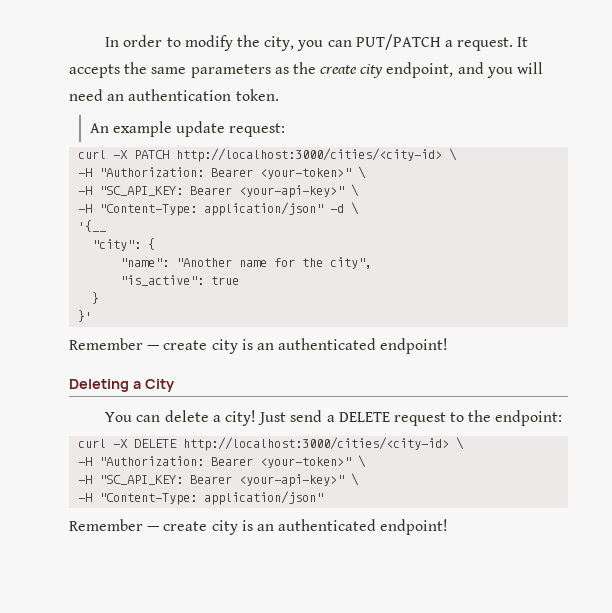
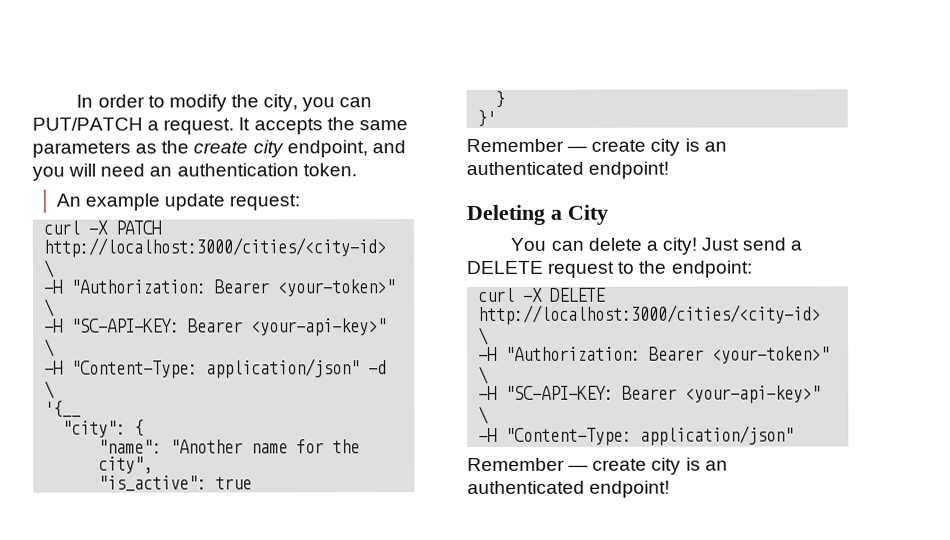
[99,186,184,196] "SC_API_KEY: -> [71,318,181,333] "SC-API-KEY:
[99,475,184,485] "SC_API_KEY: -> [505,385,615,400] "SC-API-KEY:

